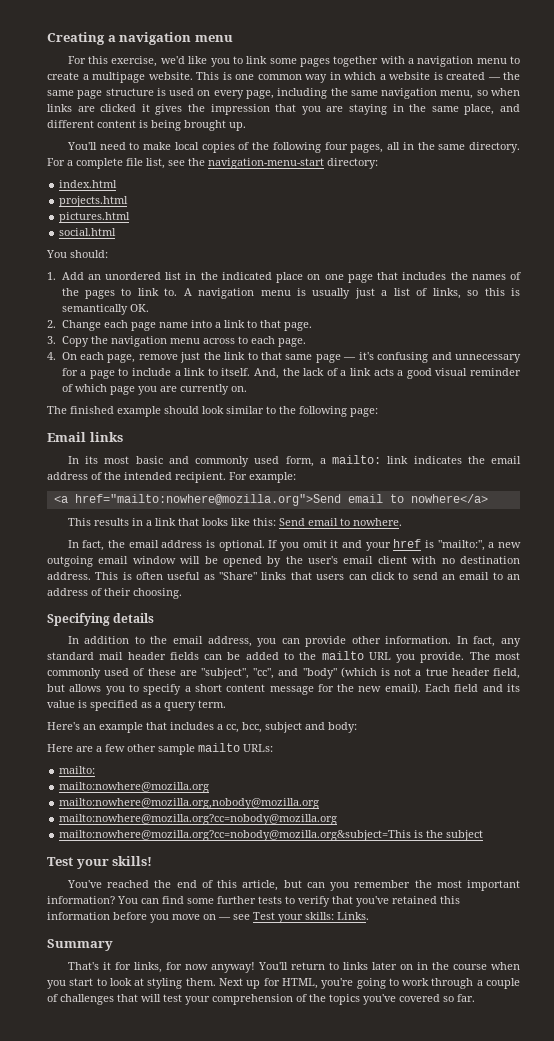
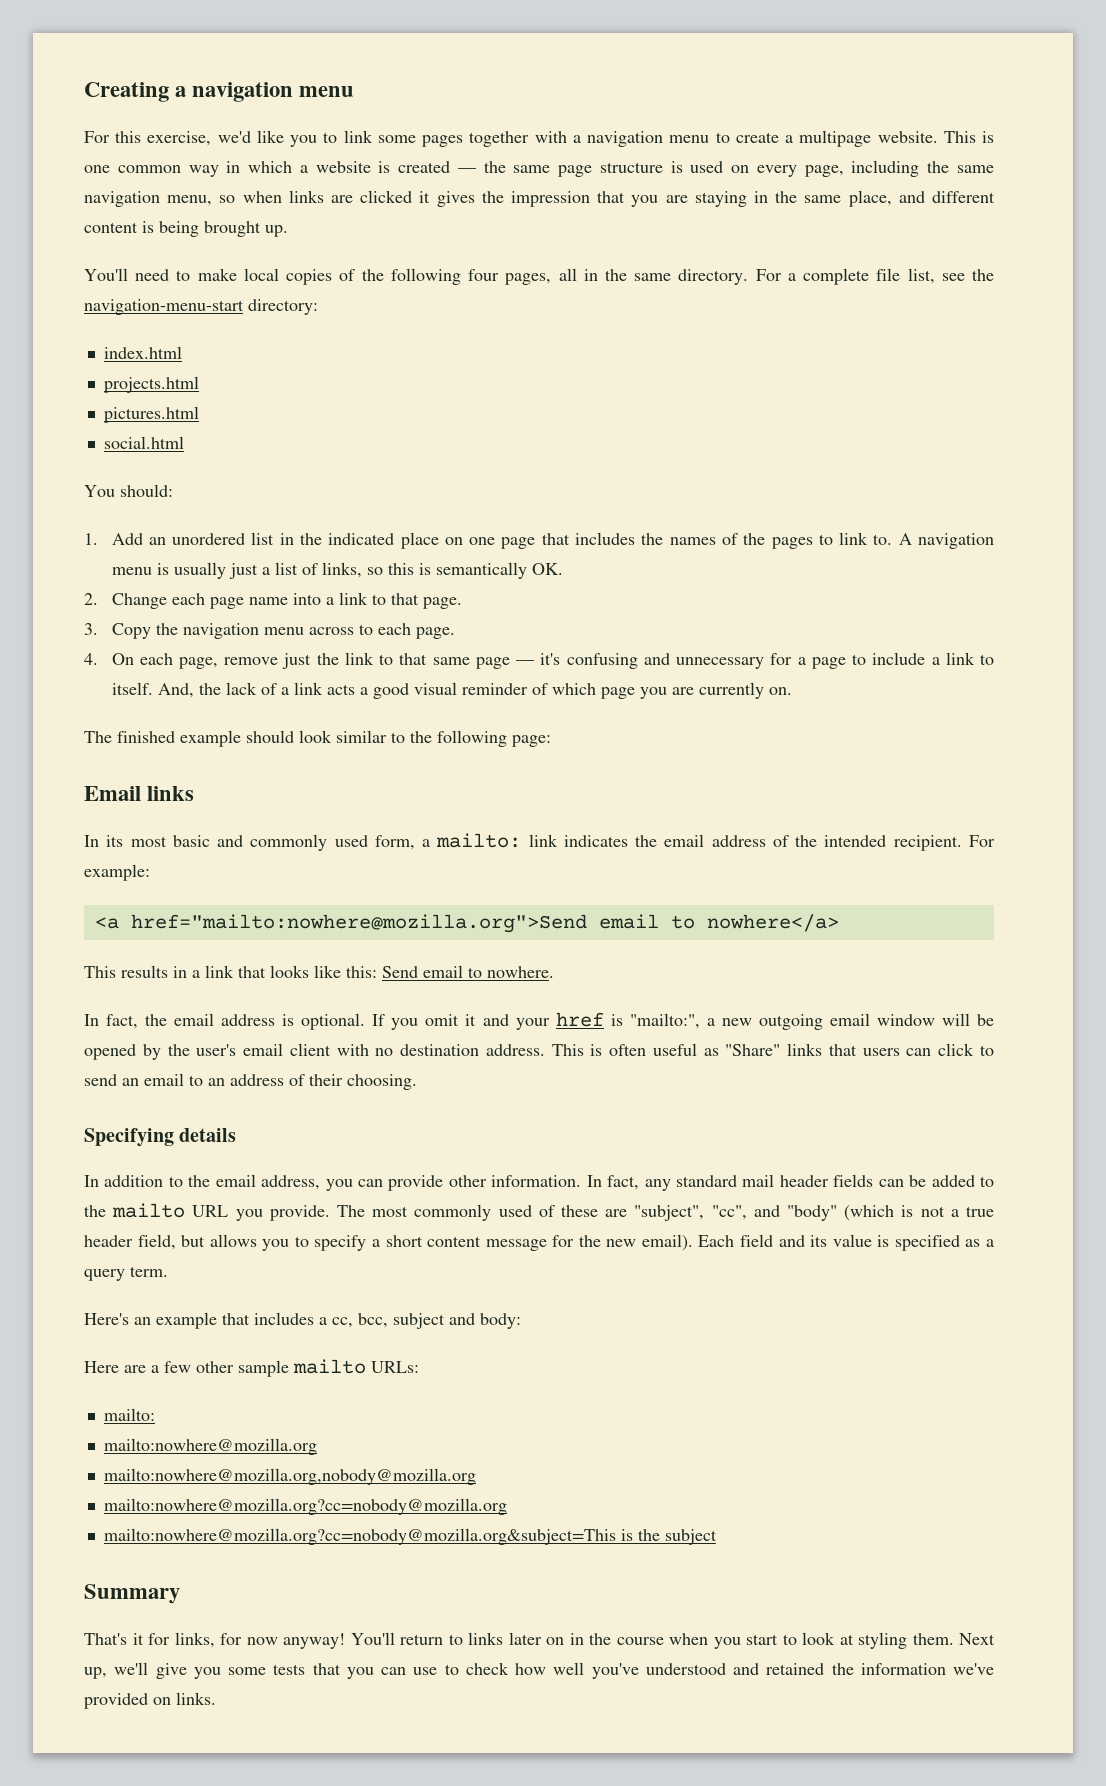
[47,856,153,869] [66,880,521,891] [47,896,460,907] [47,912,369,923] // Test your skills! // You've reached the end of this article, but can you remember the most important information? You can find some further tests to verify that you've retained this information before you move on — see Test your skills: Links. -> (717, 1537) none
[246,978,520,989] [47,994,475,1005] up for HTML, you're going to work through a couple of challenges that will test your comprehension of the topics you've covered so far. -> [84,1662,994,1679] [84,1692,216,1709] up, we'll give you some tests that you can use to check how well you've understood and retained the information we've provided on links.

